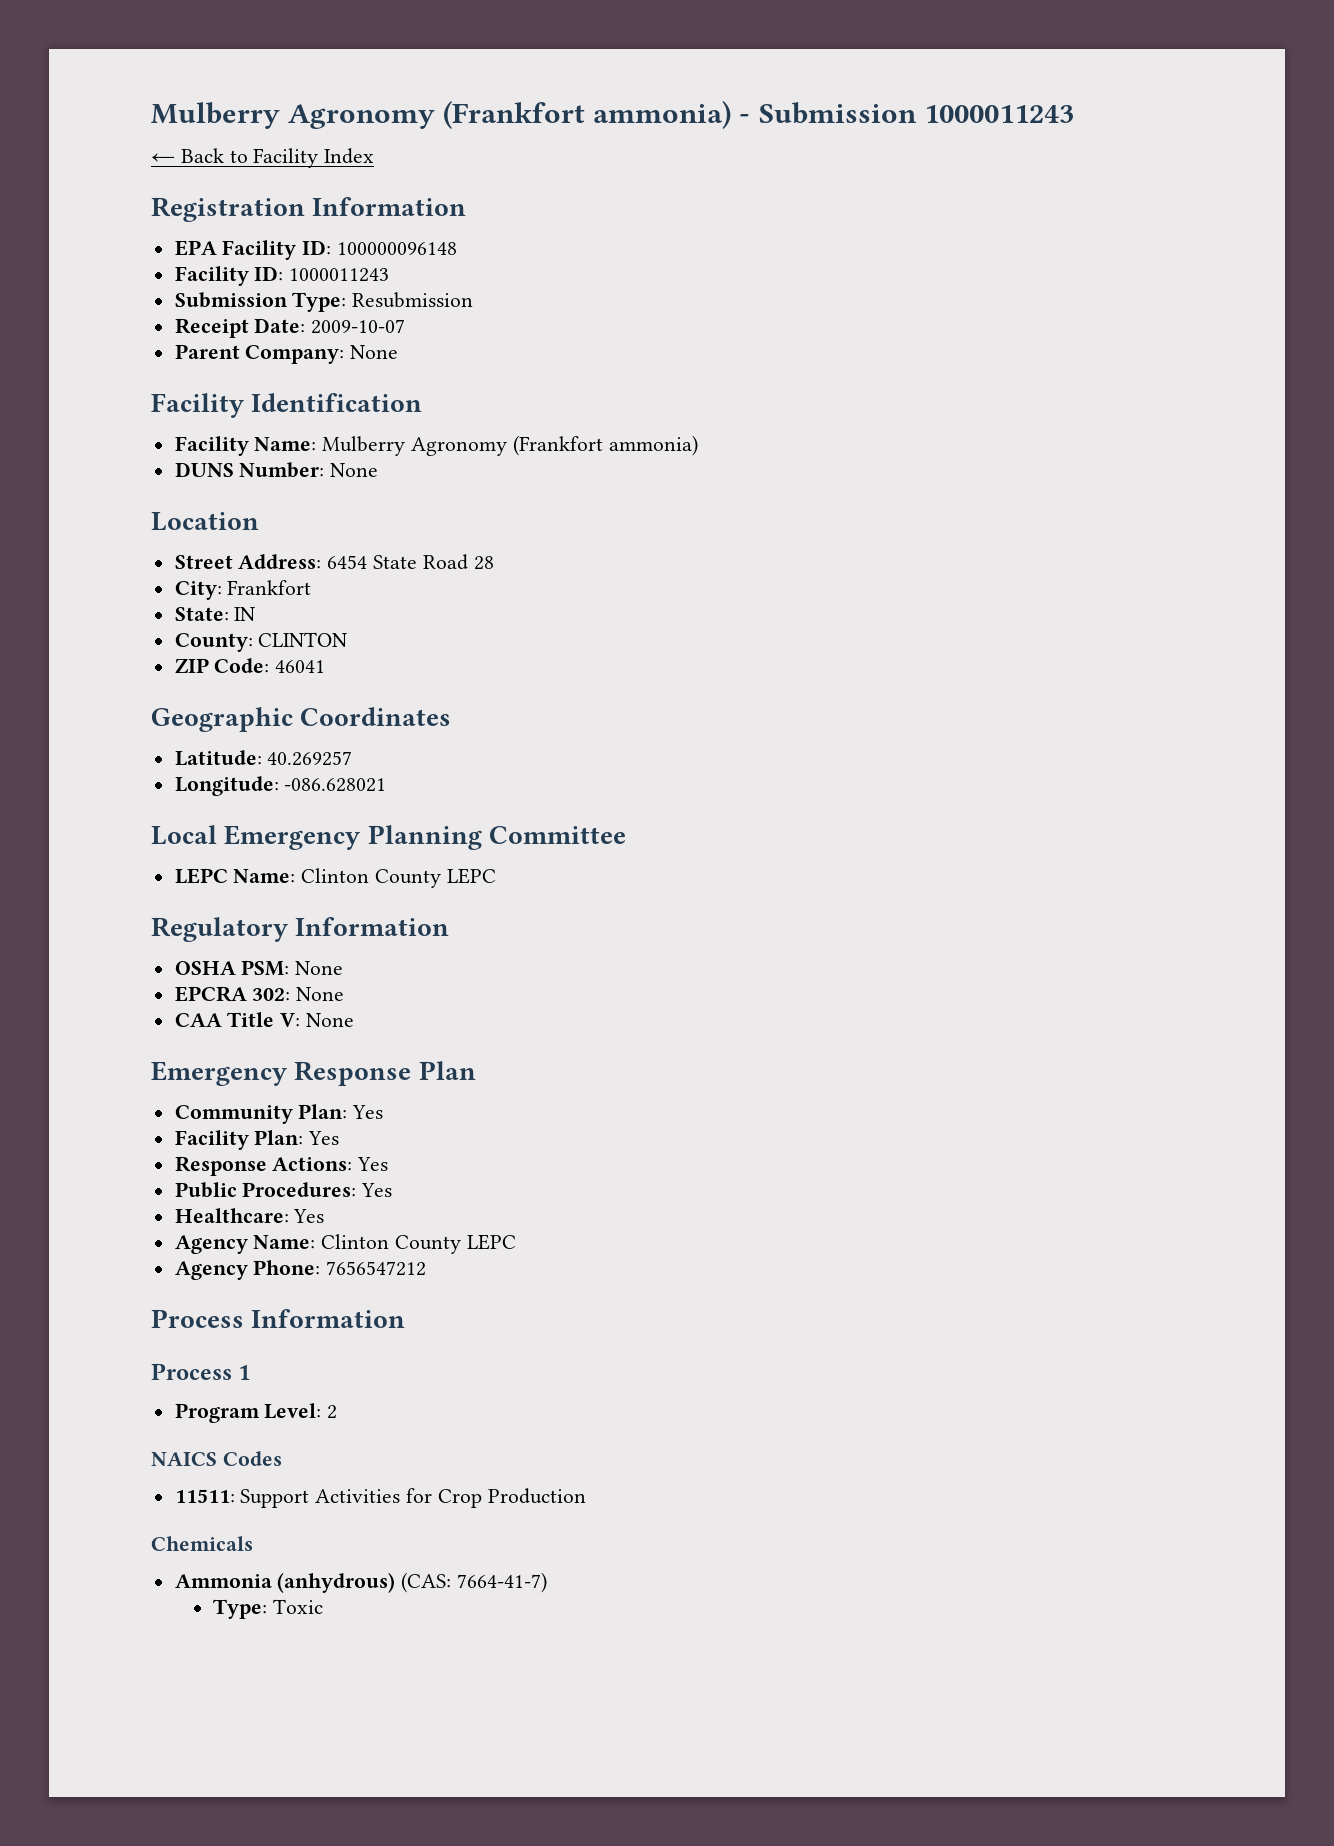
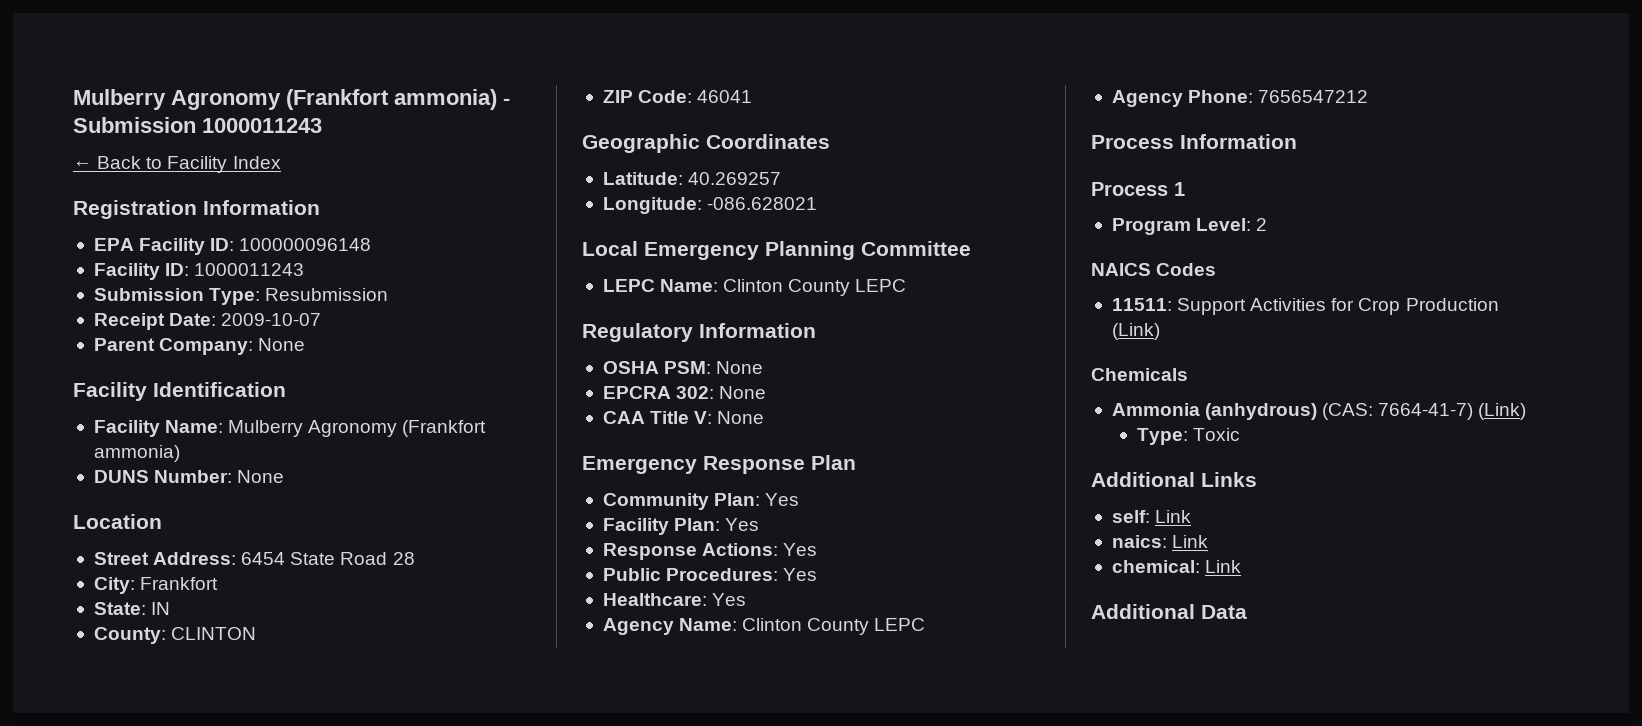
(586, 1496) none -> [1111,323,1160,340] (Link)
(548, 1582) none -> [1478,403,1527,420] (Link)
(323, 1606) none -> [1091,472,1257,487] [1111,510,1192,523] [1111,535,1209,548] [1111,560,1242,573] [1091,604,1247,619] // Additional Links // self: Link // naics: Link // chemical: Link // Additional Data

